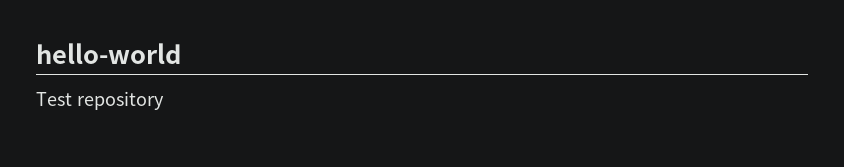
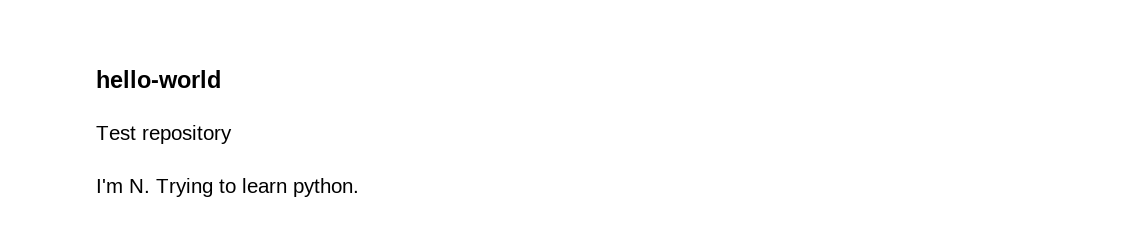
(164, 100) none -> [96,178,359,197] // I'm N. Trying to learn python.

